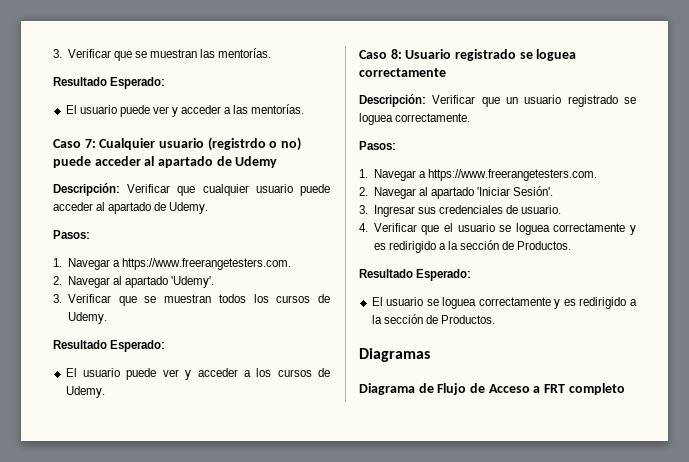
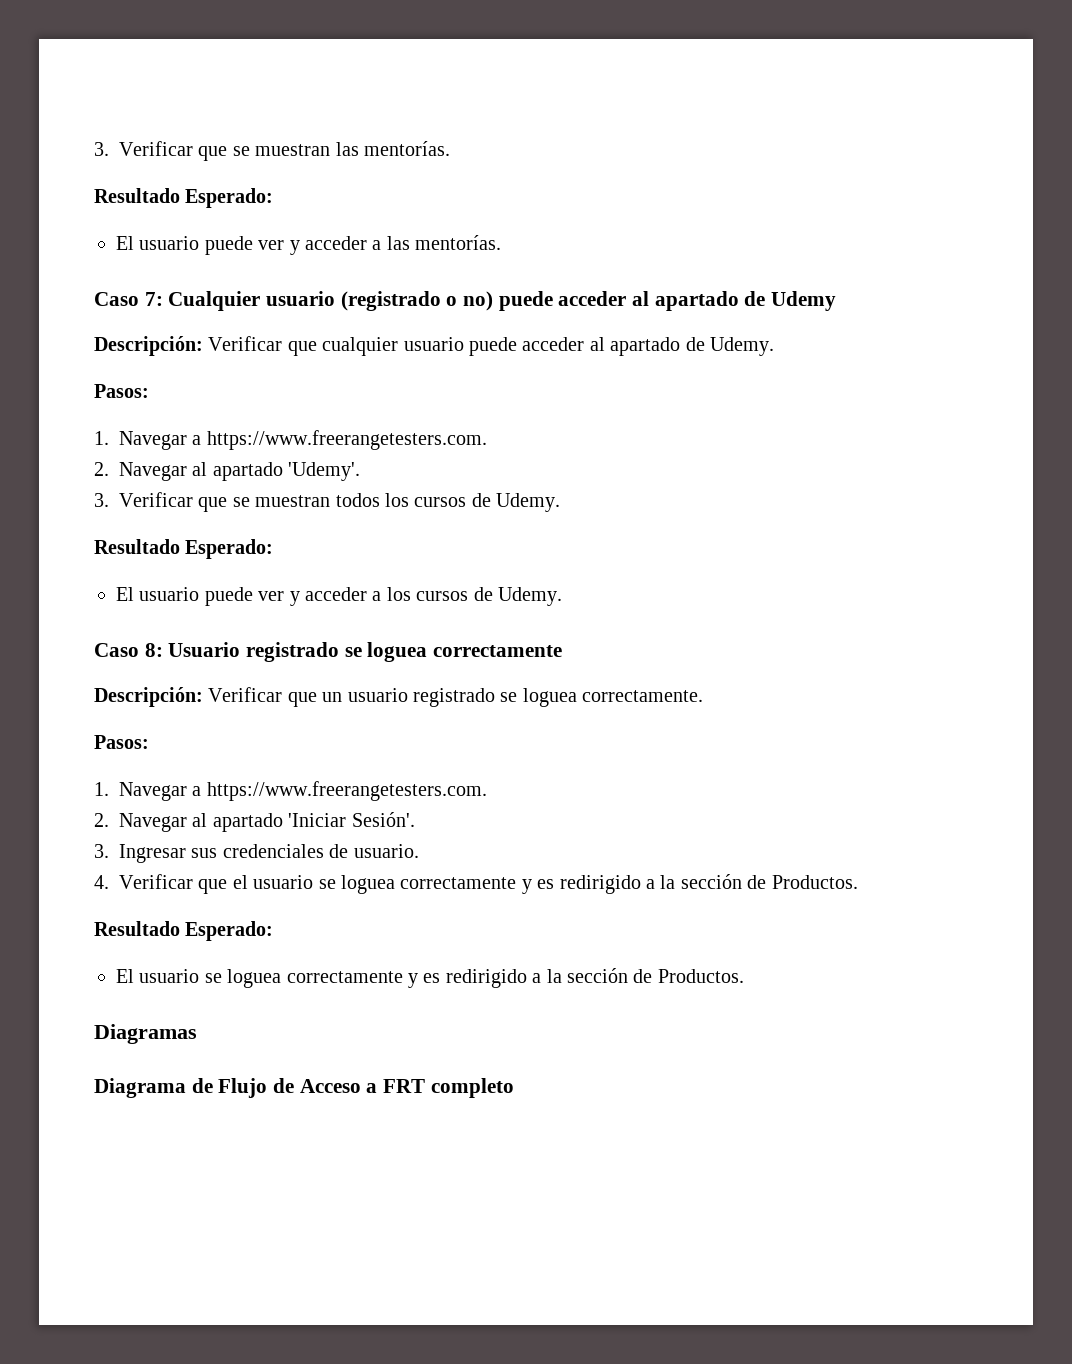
[207,137,266,151] (registrdo -> [340,291,441,311] (registrado

